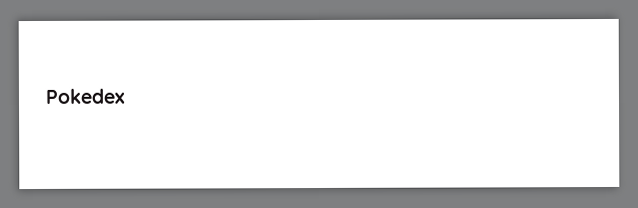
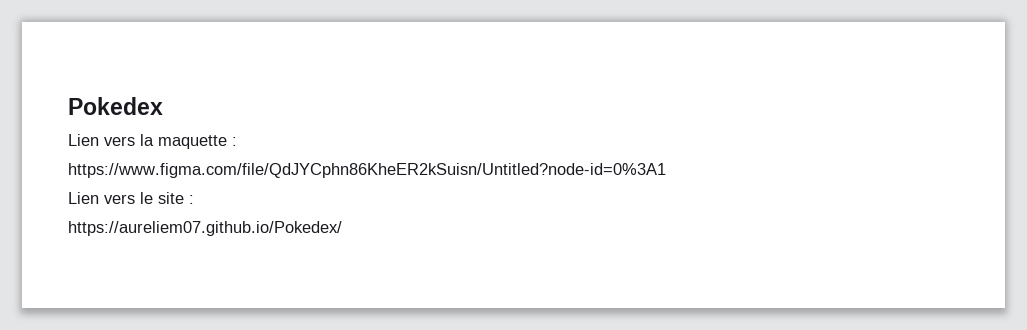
(125, 96) none -> [68,134,237,149] [68,163,666,178] [68,192,194,204] [68,221,342,236] // Lien vers la maquette : // https://www.figma.com/file/QdJYCphn86KheER2kSuisn/Untitled?node-id=0%3A1 // Lien vers le site : // https://aureliem07.github.io/Pokedex/

